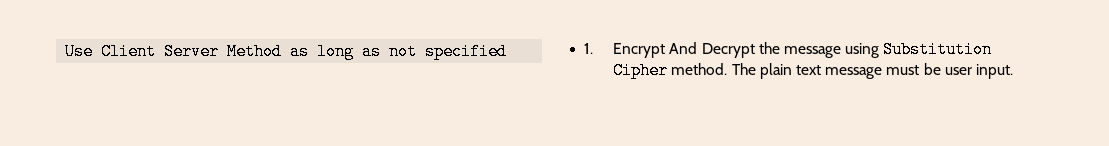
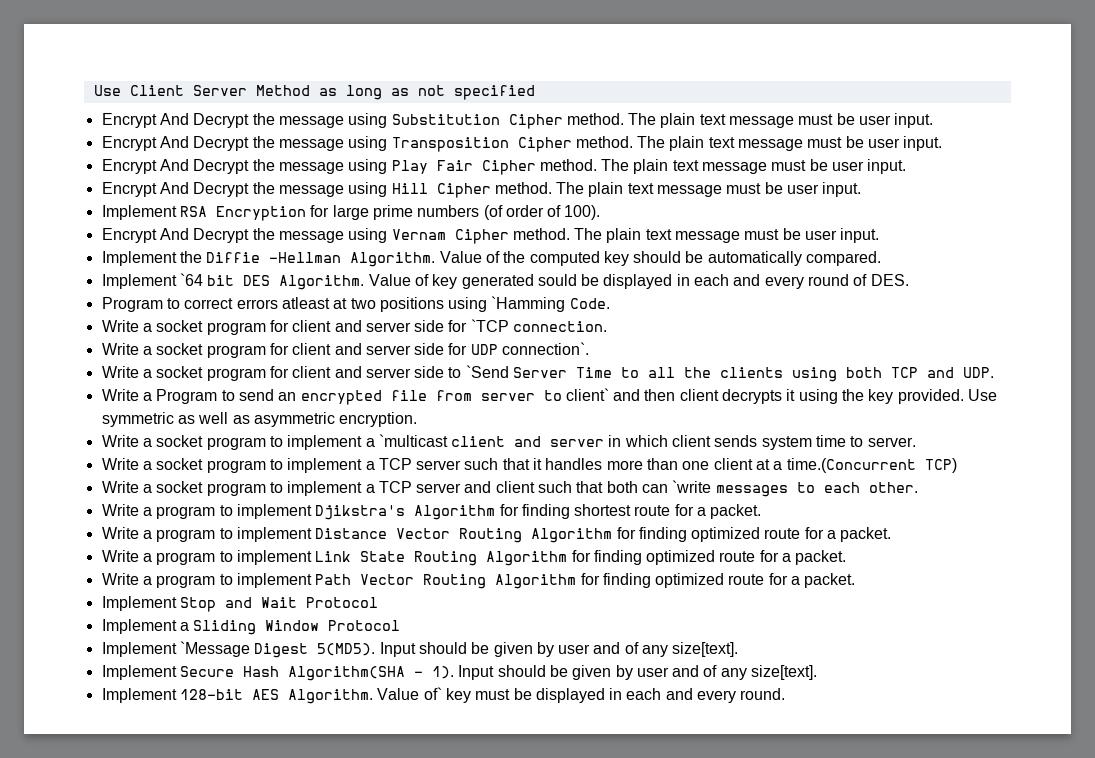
[584,43,594,54] 1. -> (535, 92) none
(1013, 71) none -> [101,136,943,152] [101,159,907,175] [101,182,862,198] [101,205,601,221] [101,228,880,244] [101,251,882,267] [101,273,909,290] [101,296,610,312] [101,319,608,335] [101,342,590,358] [101,365,995,382] [101,388,998,405] [101,412,418,427] [101,434,916,450] [101,458,957,473] [101,480,918,497] [101,504,762,520] [101,527,892,543] [101,550,847,566] [101,573,856,589] [101,596,378,612] [101,619,401,635] [101,641,739,658] [101,665,818,681] [101,687,786,704] // Encrypt And Decrypt the message using Transposition Cipher method. The plain text message must be user input. // Encrypt And Decrypt the message using Play Fair Cipher method. The plain text message must be user input. // Encrypt And Decrypt the message using Hill Cipher method. The plain text message must be user input. // Implement RSA Encryption for large prime numbers (of order of 100). // Encrypt And Decrypt the message using Vernam Cipher method. The plain text message must be user input. // Implement the Diffie -Hellman Algorithm. Value of the computed key should be automatically compared. // Implement `64 bit DES Algorithm. Value of key generated sould be displayed in each and every round of DES. // Program to correct errors atleast at two positions using `Hamming Code. // Write a socket program for client and server side for `TCP connection. // Write a socket program for client and server side for UDP connection`. // Write a socket program for client and server side to `Send Server Time to all the clients using both TCP and UDP. // Write a Program to send an encrypted file from server to client` and then client decrypts it using the key provided. Use symmetric as well as asymmetric encryption. // Write a socket program to implement a `multicast client and server in which client sends system time to server. // Write a socket program to implement a TCP server such that it handles more than one client at a time.(Concurrent TCP) // Write a socket program to implement a TCP server and client such that both can `write messages to each other. // Write a program to implement Djikstra's Algorithm for finding shortest route for a packet. // Write a program to implement Distance Vector Routing Algorithm for finding optimized route for a packet. // Write a program to implement Link State Routing Algorithm for finding optimized route for a packet. // Write a program to implement Path Vector Routing Algorithm for finding optimized route for a packet. // Implement Stop and Wait Protocol // Implement a Sliding Window Protocol // Implement `Message Digest 5(MD5). Input should be given by user and of any size[text]. // Implement Secure Hash Algorithm(SHA - 1). Input should be given by user and of any size[text]. // Implement 128-bit AES Algorithm. Value of` key must be displayed in each and every round.

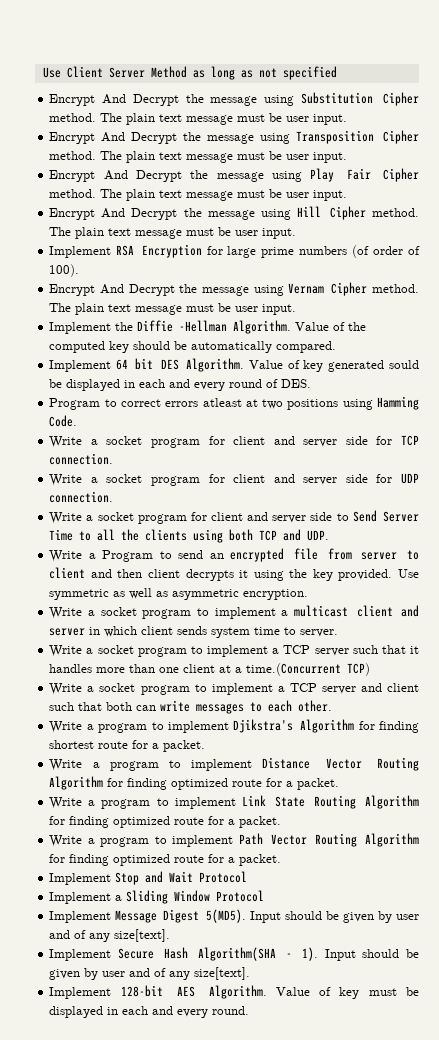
[179,273,203,286] `64 -> [116,359,129,370] 64
[491,296,566,312] `Hamming -> [377,396,420,410] Hamming
[470,319,509,332] `TCP -> [400,435,419,446] TCP
[502,342,590,355] connection`. -> [49,491,114,503] connection.
[465,365,509,378] `Send -> [352,510,377,522] Send
[565,388,609,401] client` -> [49,567,86,579] client
[378,434,448,447] `multicast -> [293,605,348,617] multicast
[672,480,712,493] `write -> [160,700,191,712] write
[179,641,250,657] `Message -> [115,910,158,923] Message
[423,687,442,700] of` -> [319,987,332,996] of

